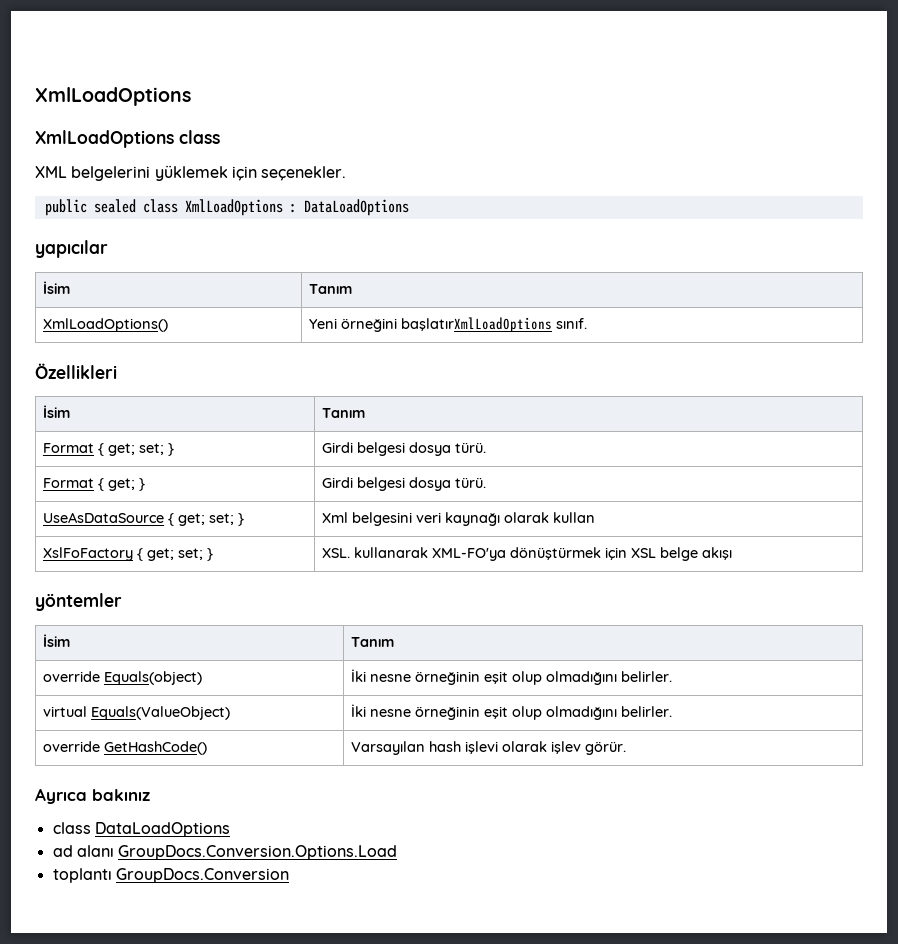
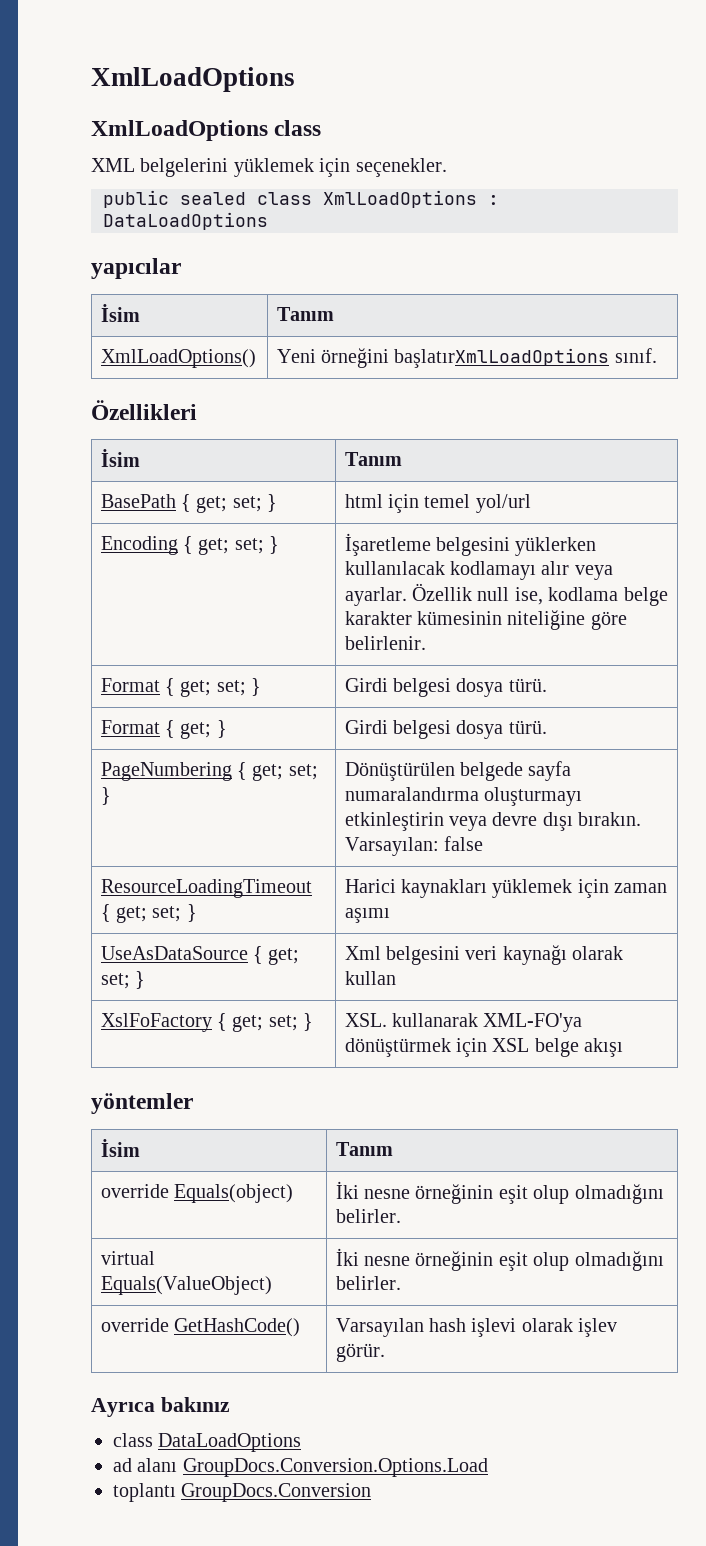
(365, 413) none -> [100,494,278,513] [344,494,531,513] [100,536,280,555] [344,533,597,556] [344,561,613,580] [344,583,668,606] [344,610,627,630] [344,636,426,650] // BasePath { get; set; } | html için temel yol/url // Encoding { get; set; } | İşaretleme belgesini yüklerken kullanılacak kodlamayı alır veya ayarlar. Özellik null ise, kodlama belge karakter kümesinin niteliğine göre belirlenir.
(486, 482) none -> [100,762,318,781] [100,787,111,805] [344,761,572,781] [344,787,582,806] [344,812,642,831] [344,836,483,856] [100,879,312,898] [100,904,197,923] [344,879,668,898] [344,908,390,923] // PageNumbering { get; set; } | Dönüştürülen belgede sayfa numaralandırma oluşturmayı etkinleştirin veya devre dışı bırakın. Varsayılan: false // ResourceLoadingTimeout { get; set; } | Harici kaynakları yüklemek için zaman aşımı

